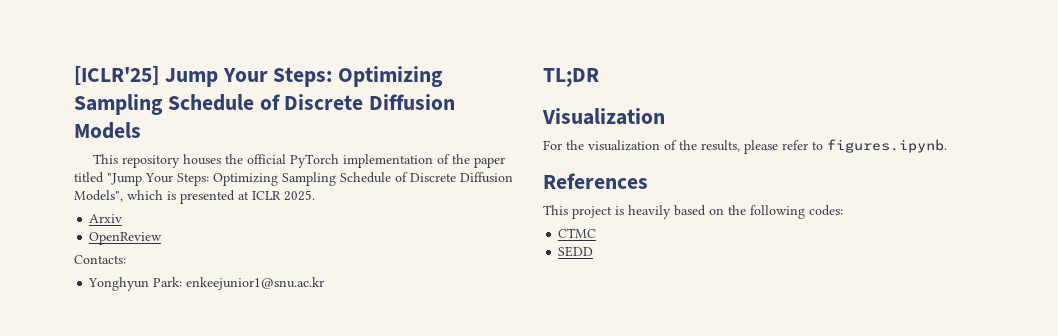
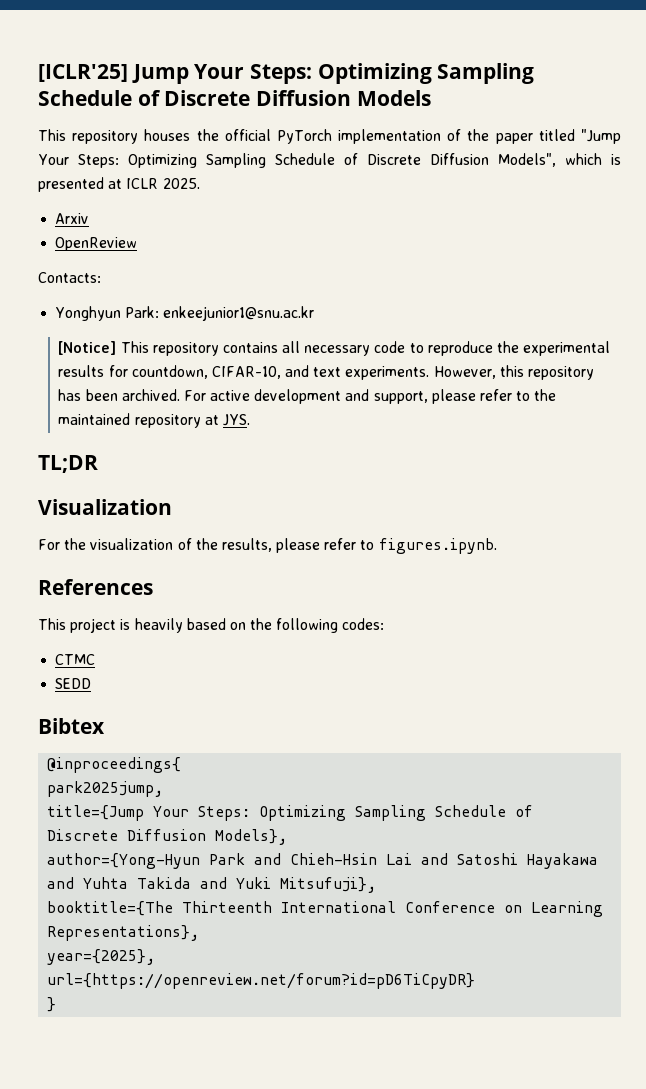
(325, 283) none -> [58,341,611,356] [58,365,595,380] [58,389,557,404] [58,413,250,428] // [Notice] This repository contains all necessary code to reproduce the experimental results for countdown, CIFAR-10, and text experiments. However, this repository has been archived. For active development and support, please refer to the maintained repository at JYS.
(594, 251) none -> [38,718,105,734] [47,757,182,773] [47,781,164,797] [47,805,534,821] [47,829,288,845] [47,853,599,869] [47,877,377,893] [47,901,604,917] [47,925,200,941] [47,949,156,965] [47,973,476,989] [47,997,57,1012] // Bibtex // @inproceedings{ // park2025jump, // title={Jump Your Steps: Optimizing Sampling Schedule of Discrete Diffusion Models}, // author={Yong-Hyun Park and Chieh-Hsin Lai and Satoshi Hayakawa and Yuhta Takida and Yuki Mitsufuji}, // booktitle={The Thirteenth International Conference on Learning Representations}, // year={2025}, // url={https://openreview.net/forum?id=pD6TiCpyDR} // }

